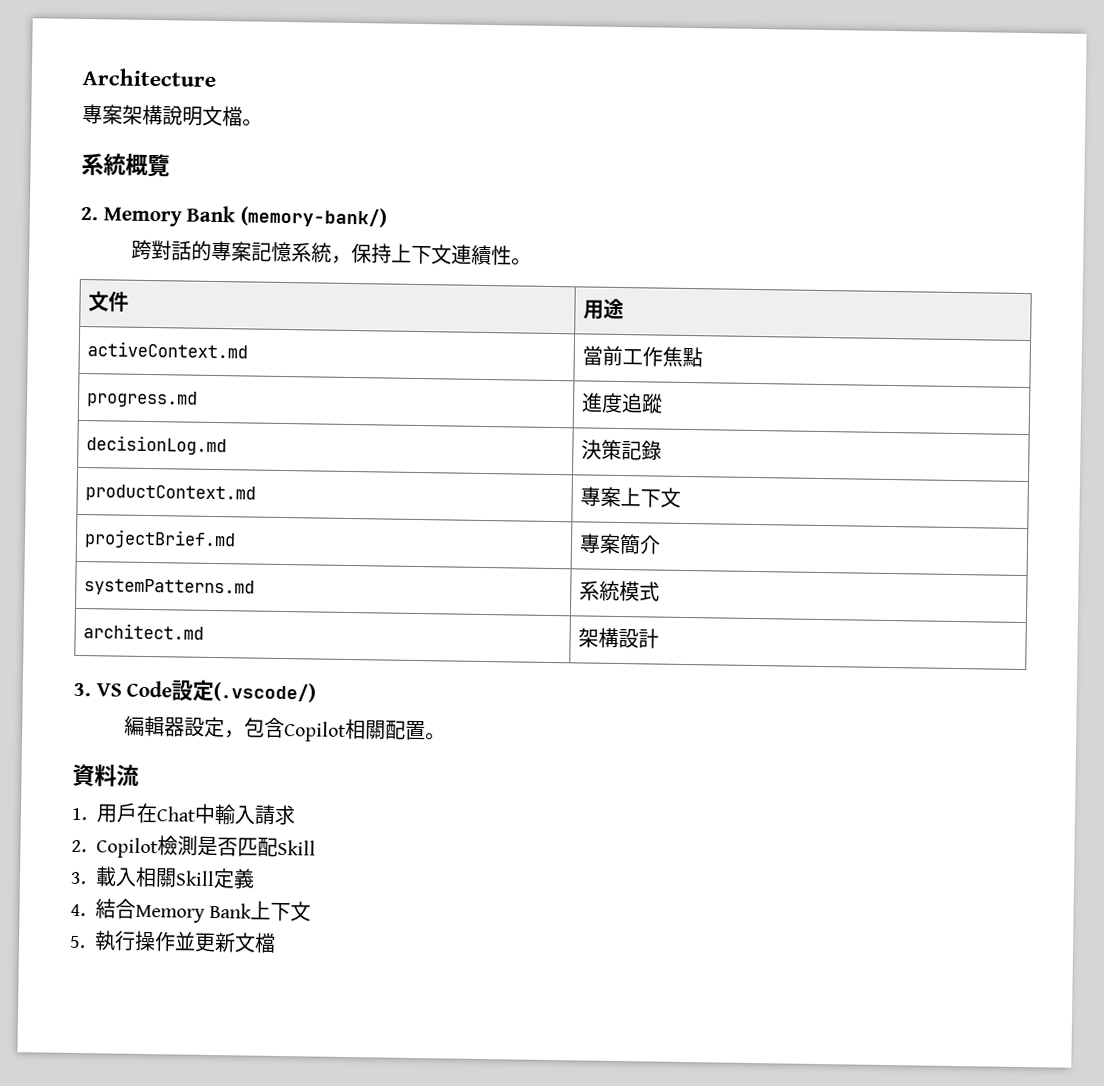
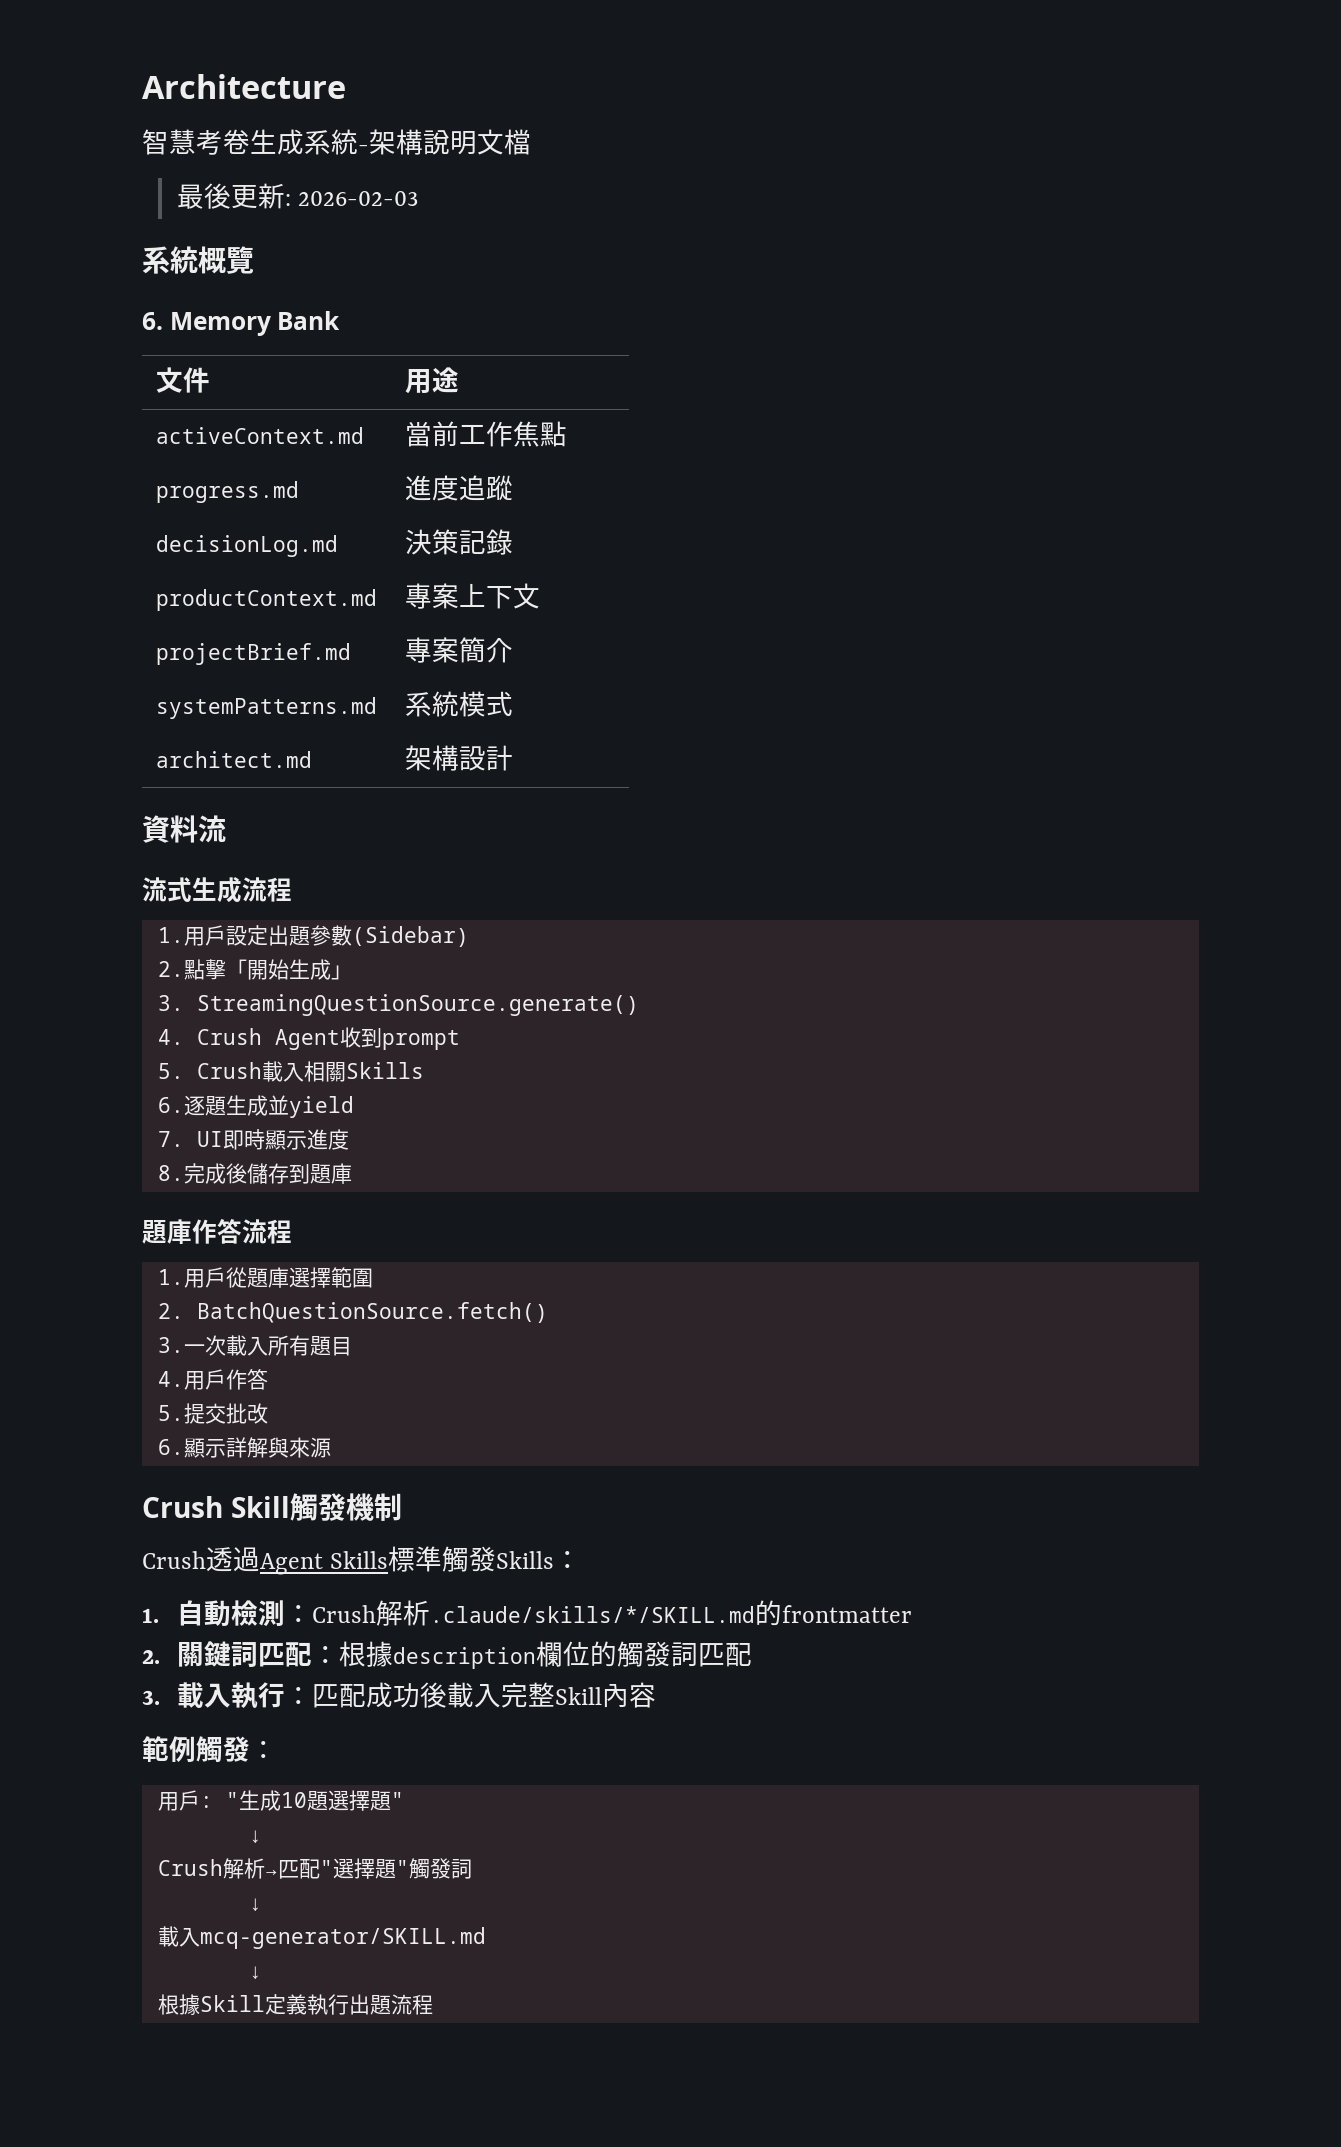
[82,103,123,125] 專案 -> [142,129,369,155] 智慧考卷生成系統-
[242,118,263,127] 。 -> [176,183,419,209] // 最後更新: 2026-02-03
[80,205,388,228] [131,239,533,266] 2. Memory Bank (memory-bank/) // 跨對話的專案記憶系統，保持上下文連續性。 -> [142,311,341,336] 6. Memory Bank
[73,679,317,703] [124,715,447,742] // 3. VS Code設定(.vscode/) // 編輯器設定，包含Copilot相關配置。 -> (513, 758) none
[71,802,296,826] [71,835,316,859] [70,866,255,889] [70,898,312,923] [69,930,276,953] // 1.用戶在Chat中輸入請求 // 2. Copilot檢測是否匹配Skill // 3.載入相關Skill定義 // 4.結合Memory Bank上下文 // 5.執行操作並更新文檔 -> [142,877,292,903] [157,925,469,947] [157,959,352,980] [157,994,639,1016] [157,1027,460,1050] [157,1061,424,1082] [157,1095,354,1118] [157,1129,349,1150] [157,1163,352,1184] [142,1219,292,1244] [157,1267,373,1288] [157,1302,548,1323] [157,1335,352,1356] [157,1369,268,1390] [157,1403,268,1424] [157,1437,331,1458] [142,1493,402,1521] [142,1546,582,1575] [142,1600,912,1627] [142,1641,752,1669] [142,1682,656,1709] [142,1736,277,1763] [157,1790,404,1811] [248,1830,262,1843] [157,1858,472,1879] [248,1898,262,1911] [157,1926,486,1949] [248,1966,262,1979] [157,1994,433,2015] // 流式生成流程 // 1.用戶設定出題參數(Sidebar) // 2.點擊「開始生成」 // 3. StreamingQuestionSource.generate() // 4. Crush Agent收到prompt // 5. Crush載入相關Skills // 6.逐題生成並yield // 7. UI即時顯示進度 // 8.完成後儲存到題庫 // 題庫作答流程 // 1.用戶從題庫選擇範圍 // 2. BatchQuestionSource.fetch() // 3.一次載入所有題目 // 4.用戶作答 // 5.提交批改 // 6.顯示詳解與來源 // Crush Skill觸發機制 // Crush透過Agent Skills標準觸發Skills： // 1.自動檢測：Crush解析.claude/skills/*/SKILL.md的frontmatter // 2.關鍵詞匹配：根據description欄位的觸發詞匹配 // 3.載入執行：匹配成功後載入完整Skill內容 // 範例觸發： // 用戶: "生成10題選擇題" // ↓ // Crush解析→匹配"選擇題"觸發詞 // ↓ // 載入mcq-generator/SKILL.md // ↓ // 根據Skill定義執行出題流程

